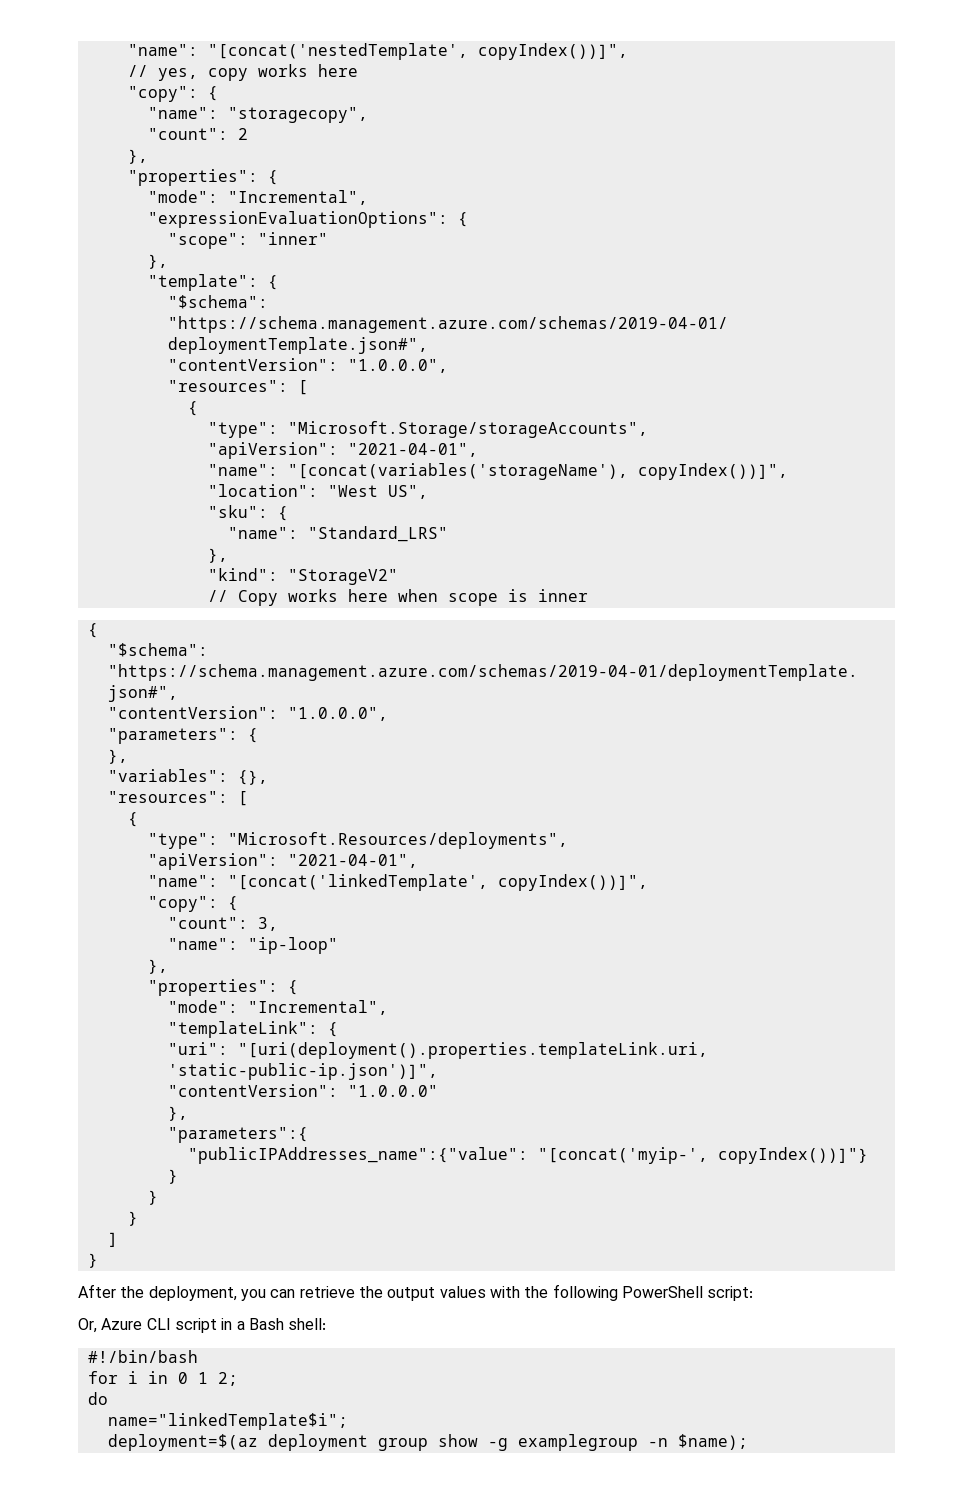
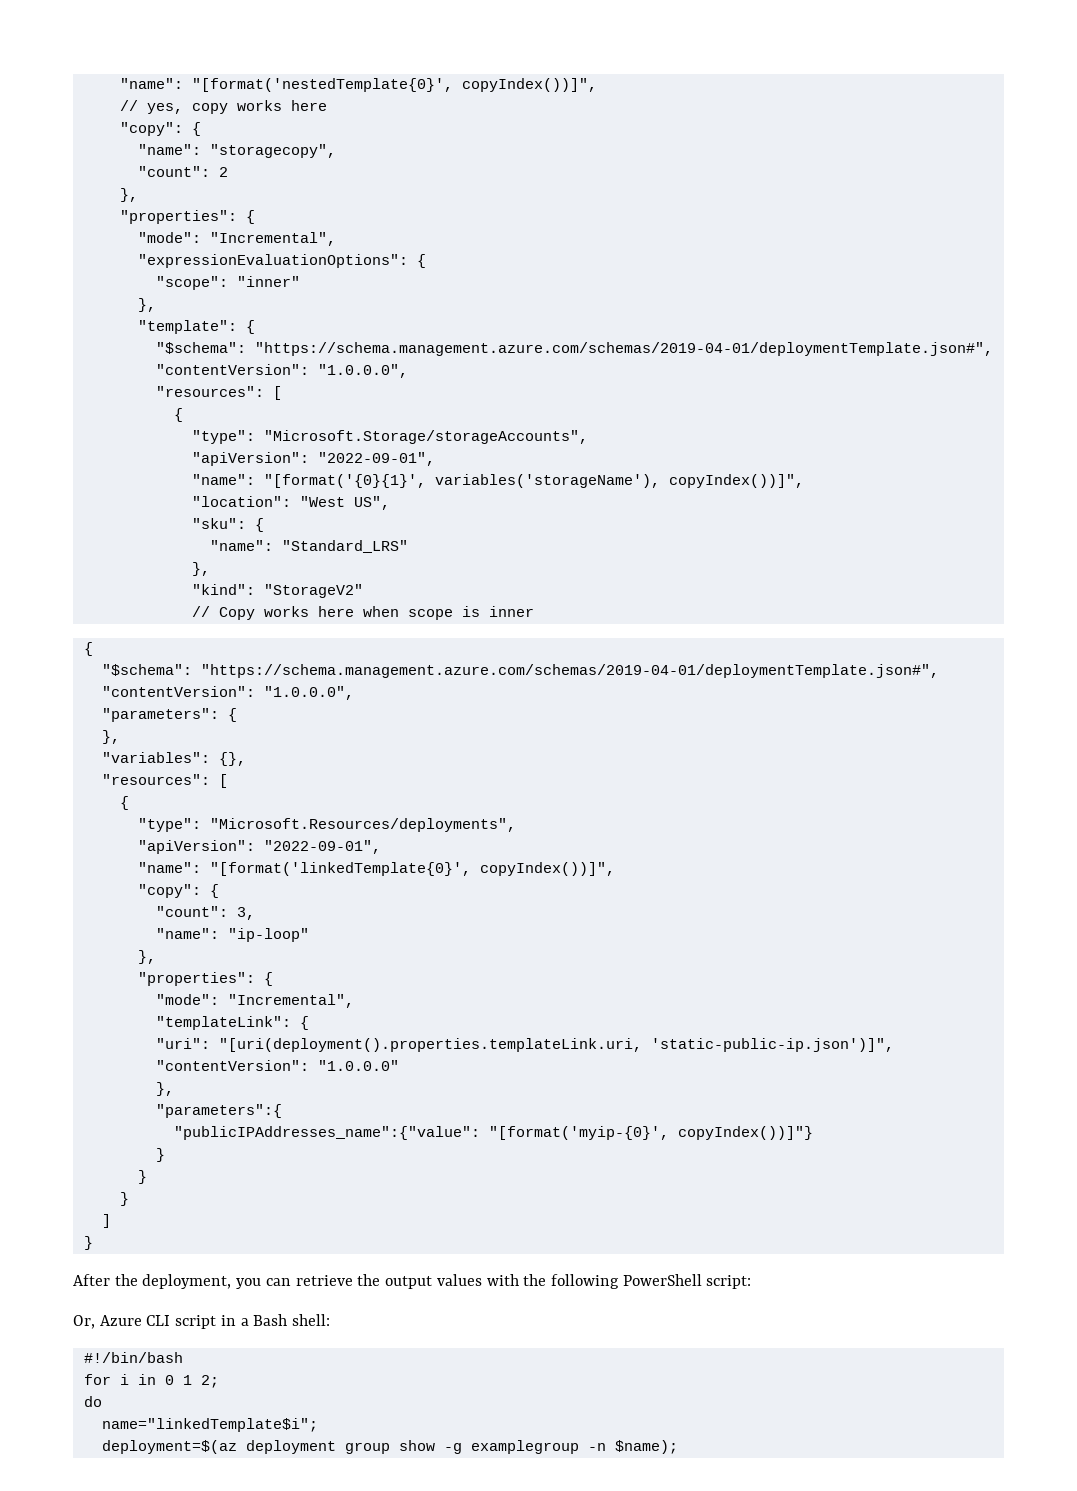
[127,43,468,60] "name": "[concat('nestedTemplate', -> [119,78,453,92] "name": "[format('nestedTemplate{0}',
[347,443,478,457] [207,463,628,480] "2021-04-01", // "name": "[concat(variables('storageName'), -> [317,452,435,466] [191,474,660,488] "2022-09-01", // "name": "[format('{0}{1}', variables('storageName'),
[287,854,418,868] [147,874,488,891] "2021-04-01", // "name": "[concat('linkedTemplate', -> [263,840,381,854] [137,862,471,876] "2022-09-01", // "name": "[format('linkedTemplate{0}',
[537,1147,708,1164] "[concat('myip-', -> [488,1126,669,1140] "[format('myip-{0}',

